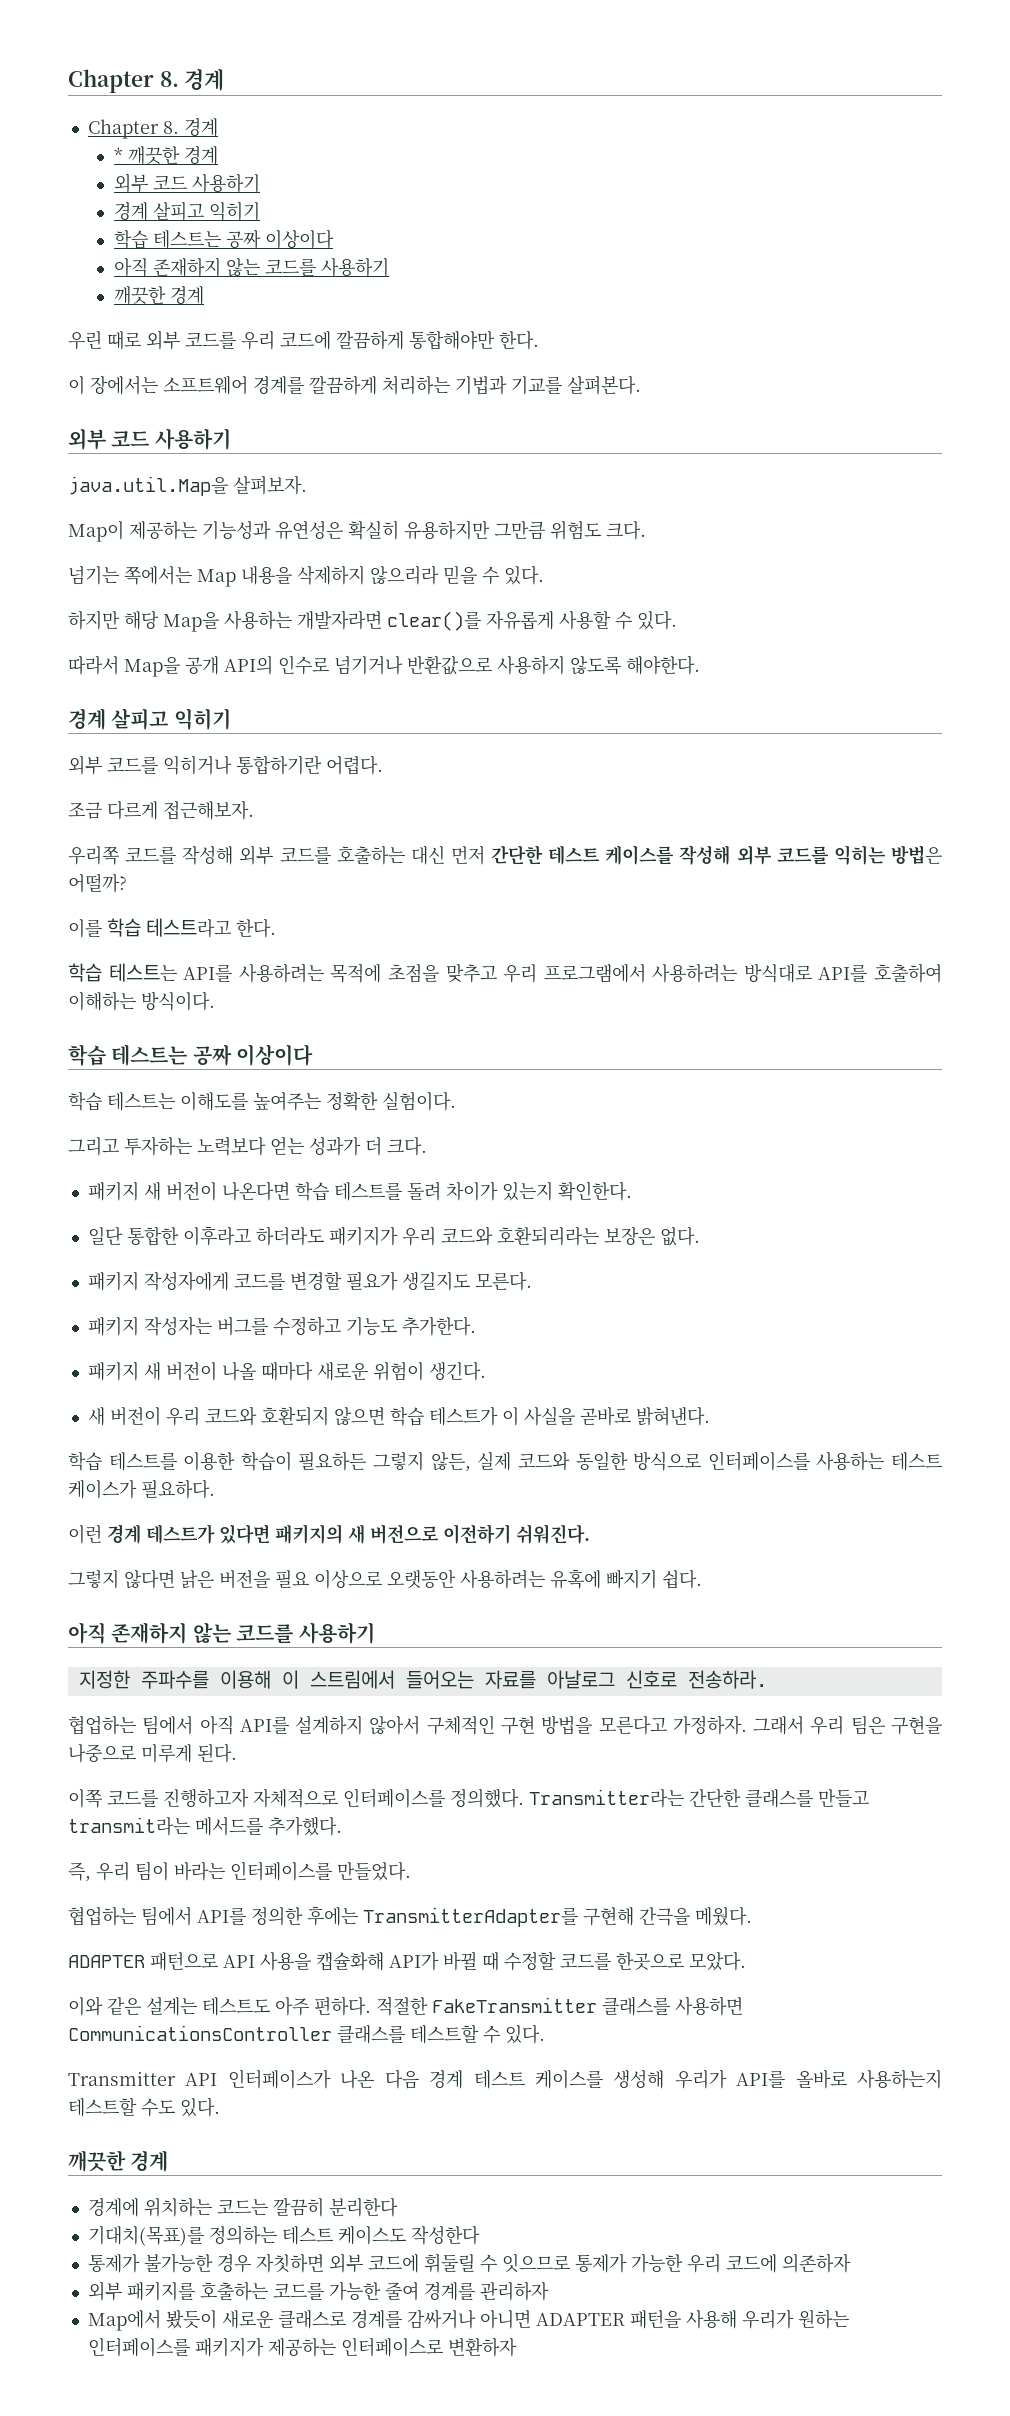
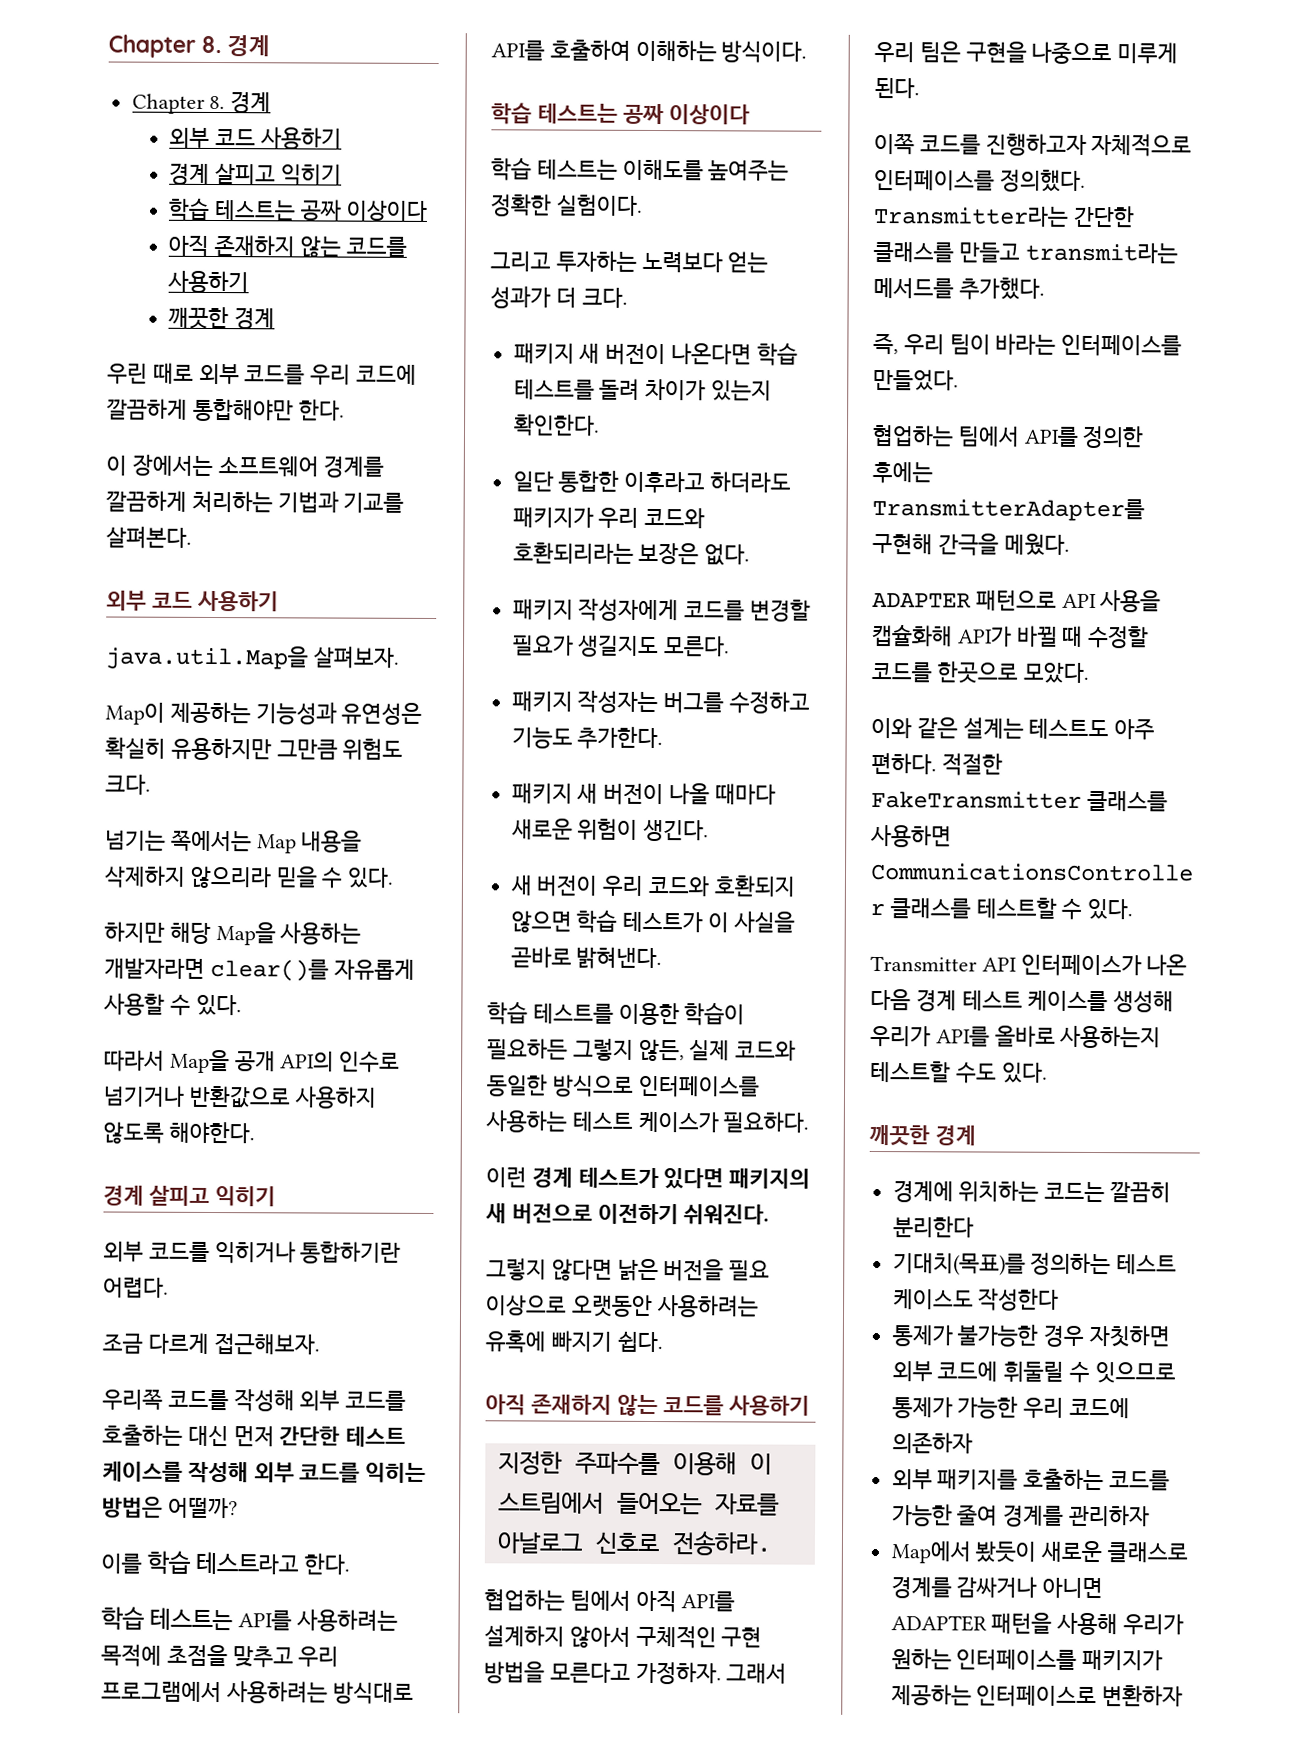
[113,146,218,165] // * 깨끗한 경계 -> (272, 102) none

